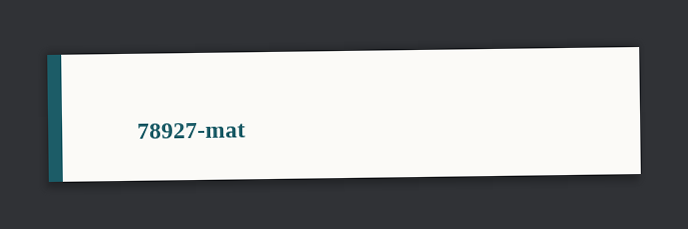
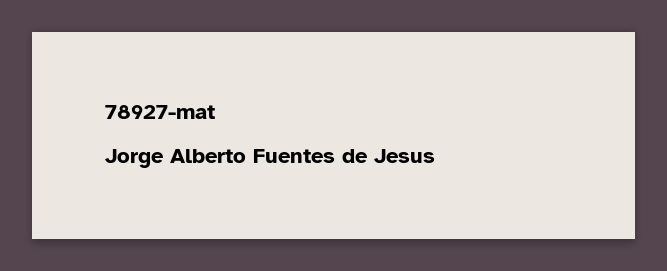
(246, 130) none -> [105,149,435,168] // Jorge Alberto Fuentes de Jesus

